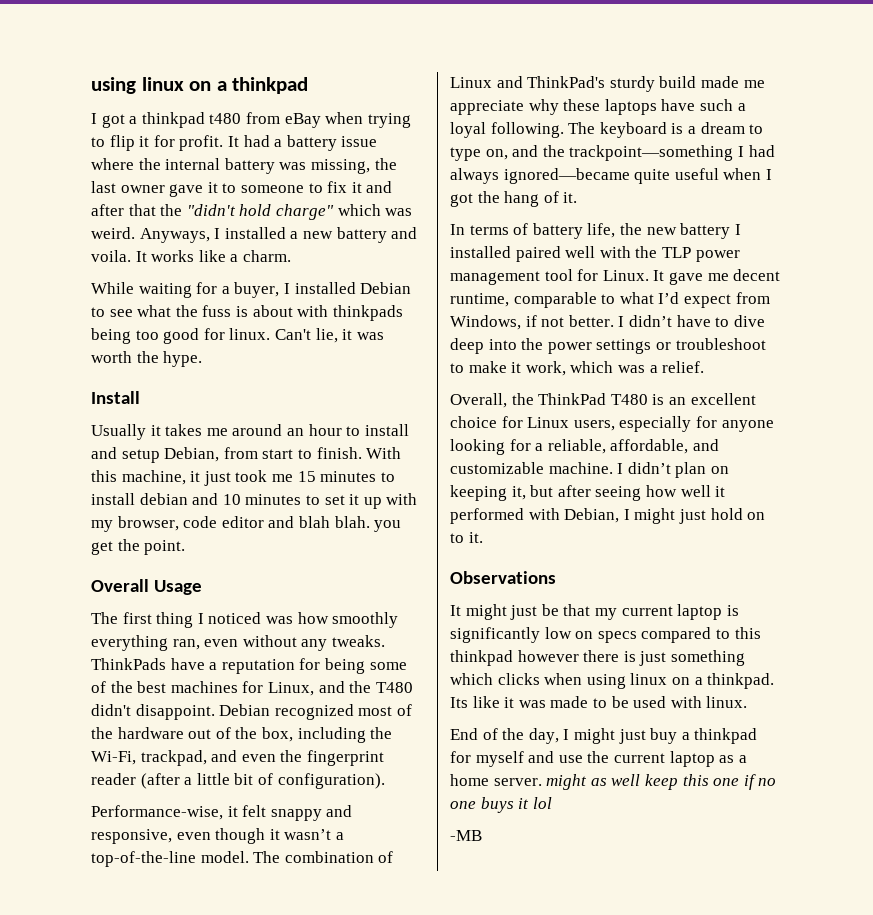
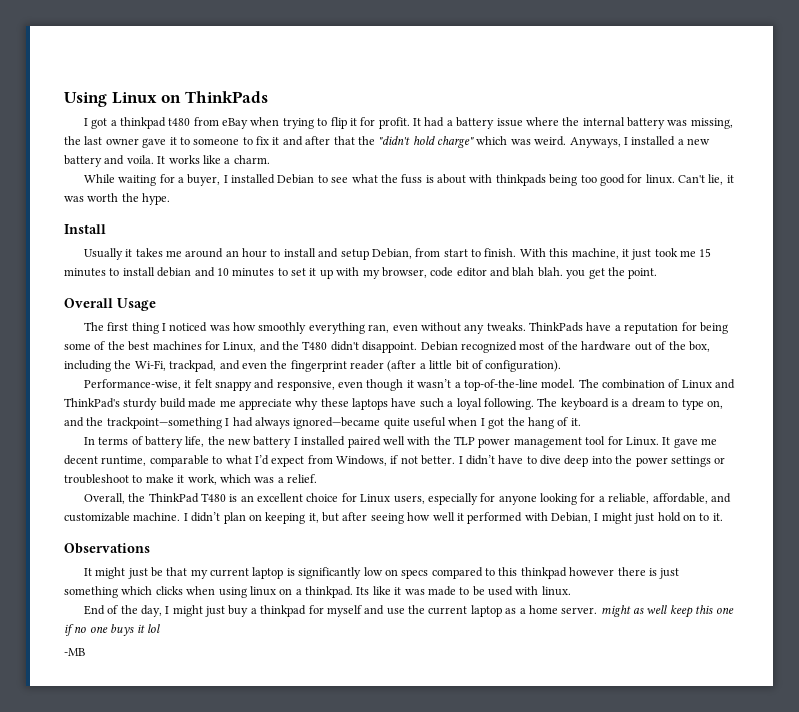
[91,77,309,94] using linux on a thinkpad -> [64,91,268,107] Using Linux on ThinkPads

